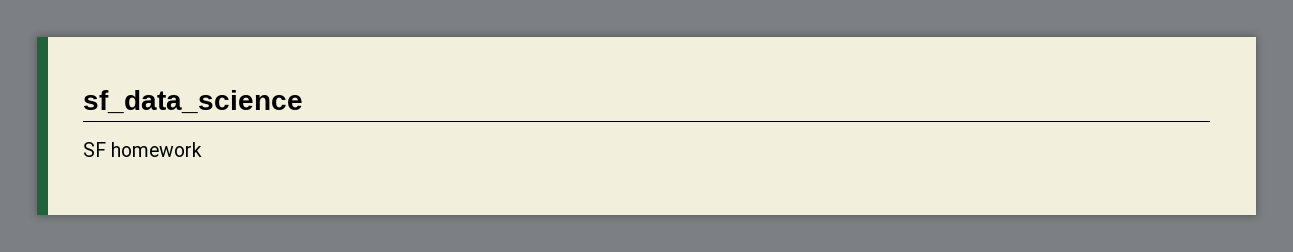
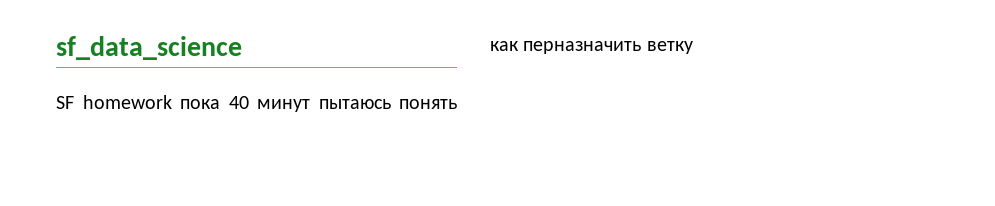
(203, 149) none -> [180,96,457,112] [490,41,693,54] пока 40 минут пытаюсь понять как перназначить ветку

